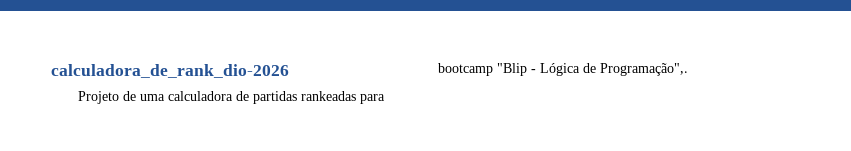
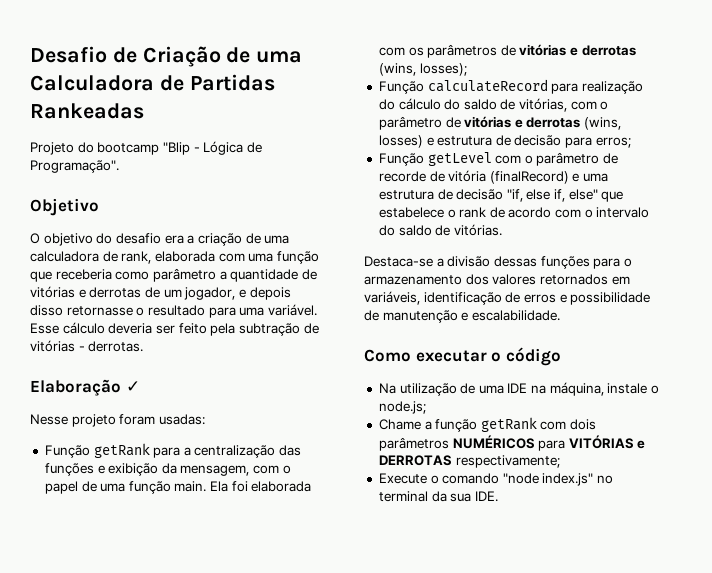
[51,64,289,78] [78,91,386,104] calculadora_de_rank_dio-2026 // Projeto de uma calculadora de partidas rankeadas para -> [30,46,303,67] [30,74,275,91] [30,103,144,119] [30,142,94,155] Desafio de Criação de uma Calculadora de Partidas Rankeadas // Projeto do
[600,63,688,76] Programação",. -> [30,160,119,173] [30,198,99,216] [30,233,290,246] [30,251,319,264] [30,268,317,282] [30,286,291,300] [30,304,317,318] [30,322,319,336] [30,340,144,352] [30,379,140,396] [30,414,205,427] [44,443,302,458] [44,463,291,476] [44,481,312,494] [378,44,636,58] [378,63,467,76] [378,79,643,94] [378,98,609,112] [378,116,622,130] [378,135,631,148] [378,152,619,166] [378,170,609,184] [378,189,624,202] [378,207,650,218] [378,224,502,236] [364,256,632,269] [364,274,630,285] [364,291,651,305] [364,310,560,323] [364,347,561,366] [378,382,660,396] [378,401,426,414] [378,417,597,432] [378,435,646,451] [378,455,560,468] [378,473,614,486] [378,491,498,502] Programação". // Objetivo // O objetivo do desafio era a criação de uma calculadora de rank, elaborada com uma função que receberia como parâmetro a quantidade de vitórias e derrotas de um jogador, e depois disso retornasse o resultado para uma variável. Esse cálculo deveria ser feito pela subtração de vitórias - derrotas. // Elaboração ✓ // Nesse projeto foram usadas: // Função getRank para a centralização das funções e exibição da mensagem, com o papel de uma função main. Ela foi elaborada com os parâmetros de vitórias e derrotas (wins, losses); // Função calculateRecord para realização do cálculo do saldo de vitórias, com o parâmetro de vitórias e derrotas (wins, losses) e estrutura de decisão para erros; // Função getLevel com o parâmetro de recorde de vitória (finalRecord) e uma estrutura de decisão "if, else if, else" que estabelece o rank de acordo com o intervalo do saldo de vitórias. // Destaca-se a divisão dessas funções para o armazenamento dos valores retornados em variáveis, identificação de erros e possibilidade de manutenção e escalabilidade. // Como executar o código // Na utilização de uma IDE na máquina, instale o node.js; // Chame a função getRank com dois parâmetros NUMÉRICOS para VITÓRIAS e DERROTAS respectivamente; // Execute o comando "node index.js" no terminal da sua IDE.

